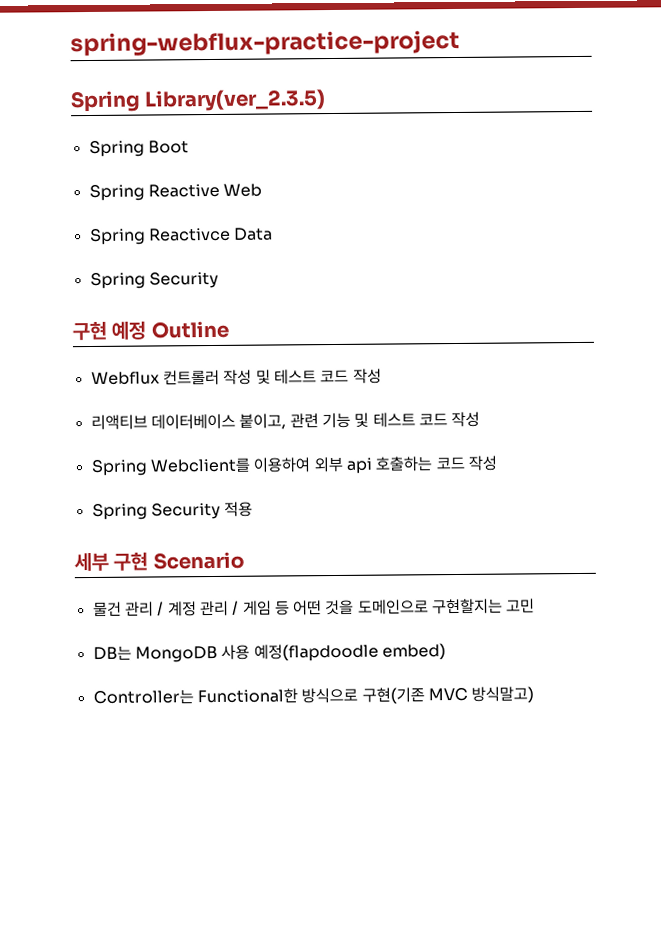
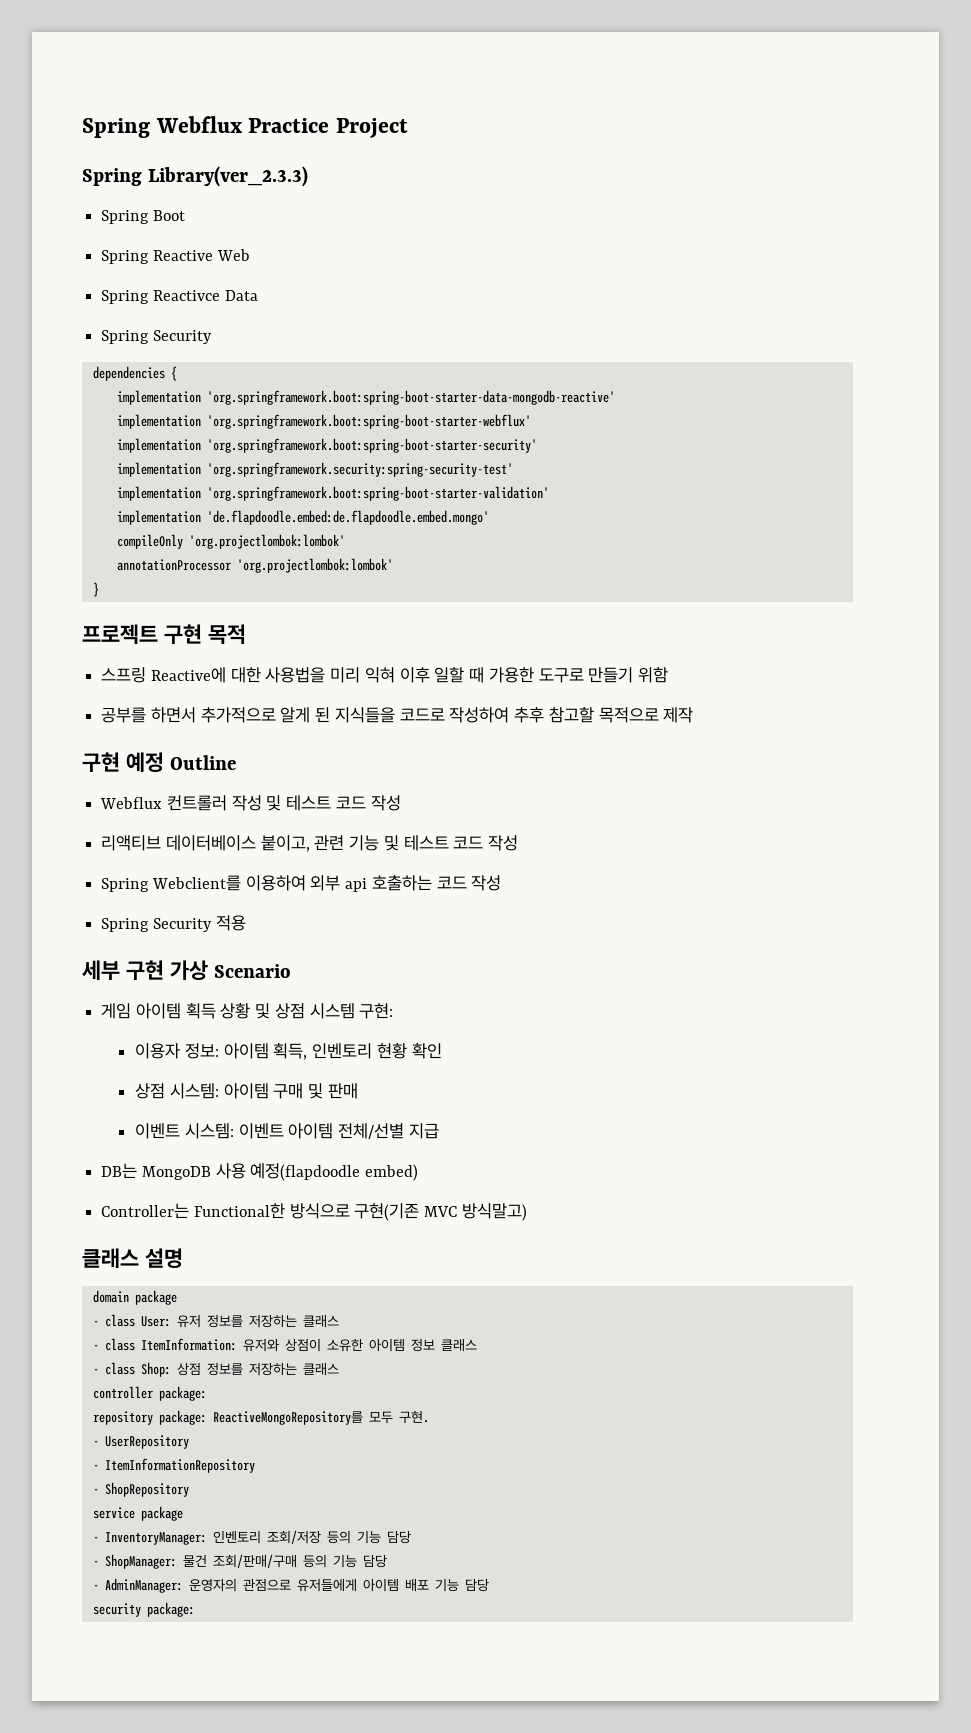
[70,29,460,57] [70,89,327,113] spring-webflux-practice-project // Spring Library(ver_2.3.5) -> [82,116,408,138] [82,166,308,187] Spring Webflux Practice Project // Spring Library(ver_2.3.3)
(219, 280) none -> [92,366,177,381] [116,390,615,405] [116,414,531,429] [116,438,537,453] [116,462,513,477] [116,486,549,501] [116,510,489,525] [116,534,345,549] [116,558,393,573] [92,582,99,597] [82,624,246,644] [101,667,668,683] [101,707,694,723] // dependencies { // implementation 'org.springframework.boot:spring-boot-starter-data-mongodb-reactive' // implementation 'org.springframework.boot:spring-boot-starter-webflux' // implementation 'org.springframework.boot:spring-boot-starter-security' // implementation 'org.springframework.security:spring-security-test' // implementation 'org.springframework.boot:spring-boot-starter-validation' // implementation 'de.flapdoodle.embed:de.flapdoodle.embed.mongo' // compileOnly 'org.projectlombok:lombok' // annotationProcessor 'org.projectlombok:lombok' // } // 프로젝트 구현 목적 // 스프링 Reactive에 대한 사용법을 미리 익혀 이후 일할 때 가용한 도구로 만들기 위함 // 공부를 하면서 추가적으로 알게 된 지식들을 코드로 작성하여 추후 참고할 목적으로 제작
(149, 561) none -> [169,960,208,980] 가상
[92,598,536,617] 물건 관리 / 계정 관리 / 게임 등 어떤 것을 도메인으로 구현할지는 고민 -> [101,1003,394,1019] [135,1043,442,1060] [135,1083,358,1099] [135,1123,439,1139] 게임 아이템 획득 상황 및 상점 시스템 구현: // 이용자 정보: 아이템 획득, 인벤토리 현황 확인 // 상점 시스템: 아이템 구매 및 판매 // 이벤트 시스템: 이벤트 아이템 전체/선별 지급
(535, 694) none -> [82,1248,183,1268] [92,1290,177,1305] [92,1314,339,1328] [92,1338,477,1352] [92,1362,339,1377] [92,1386,207,1401] [92,1410,429,1425] [92,1435,189,1449] [92,1458,255,1473] [92,1482,189,1497] [92,1506,183,1521] [92,1530,411,1545] [92,1554,387,1569] [92,1578,489,1593] [92,1602,195,1617] // 클래스 설명 // domain package // - class User: 유저 정보를 저장하는 클래스 // - class ItemInformation: 유저와 상점이 소유한 아이템 정보 클래스 // - class Shop: 상점 정보를 저장하는 클래스 // controller package: // repository package: ReactiveMongoRepository를 모두 구현. // - UserRepository // - ItemInformationRepository // - ShopRepository // service package // - InventoryManager: 인벤토리 조회/저장 등의 기능 담당 // - ShopManager: 물건 조회/판매/구매 등의 기능 담당 // - AdminManager: 운영자의 관점으로 유저들에게 아이템 배포 기능 담당 // security package:

